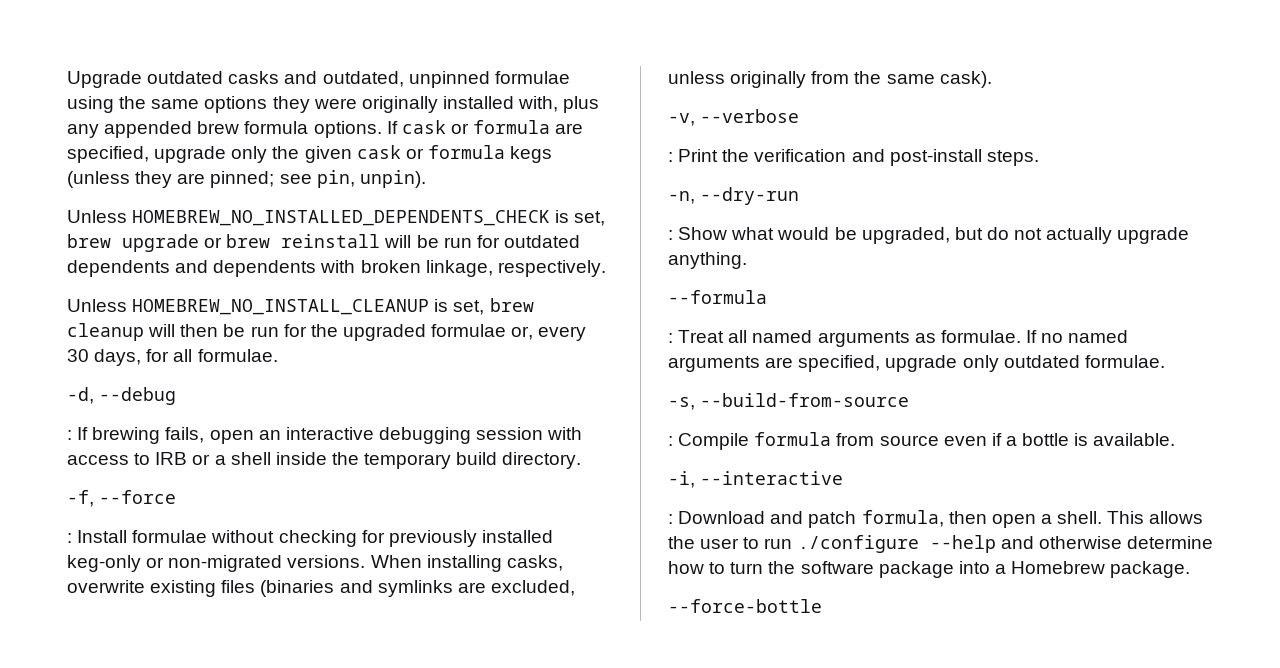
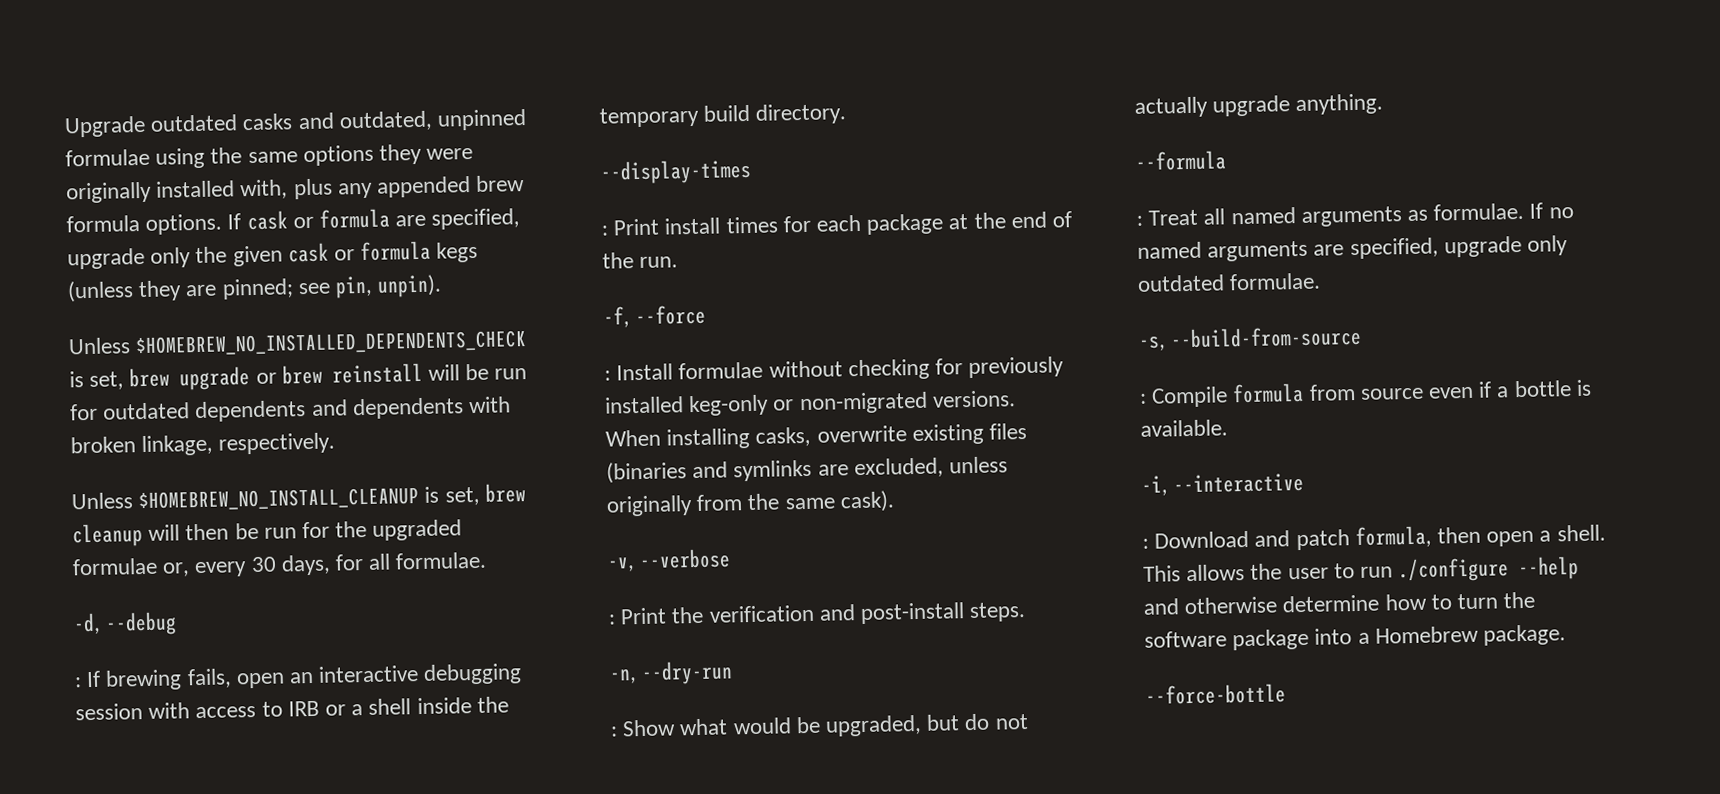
[132,210,551,226] HOMEBREW_NO_INSTALLED_DEPENDENTS_CHECK -> [135,330,528,357] $HOMEBREW_NO_INSTALLED_DEPENDENTS_CHECK
[132,299,430,315] HOMEBREW_NO_INSTALL_CLEANUP -> [138,487,420,512] $HOMEBREW_NO_INSTALL_CLEANUP
(582, 460) none -> [600,158,752,185] [601,211,1073,236] [602,252,679,269] // --display-times // : Print install times for each package at the end of the run.

